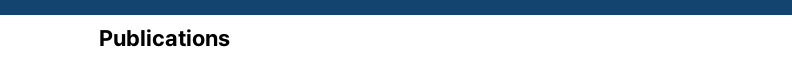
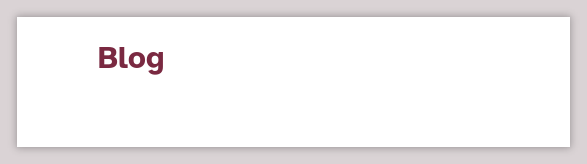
[99,29,230,47] Publications -> [98,47,165,75] Blog

